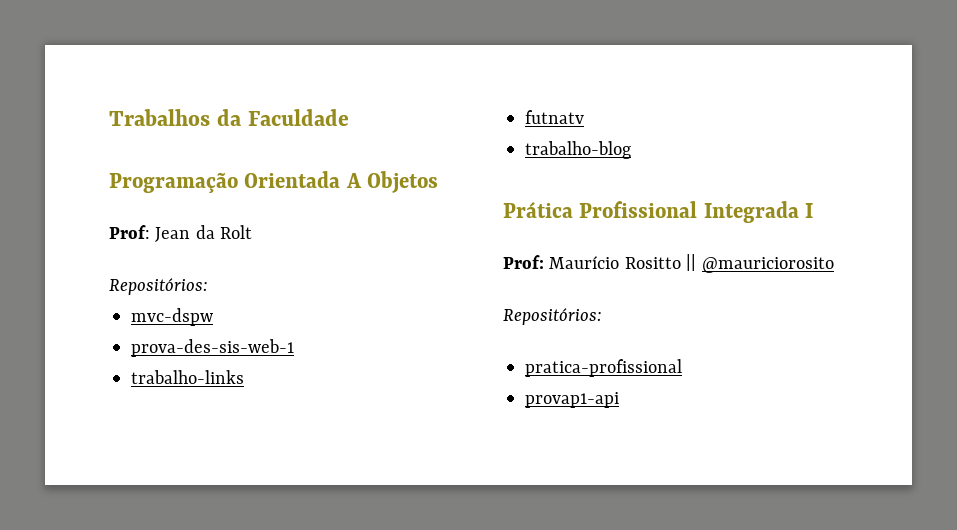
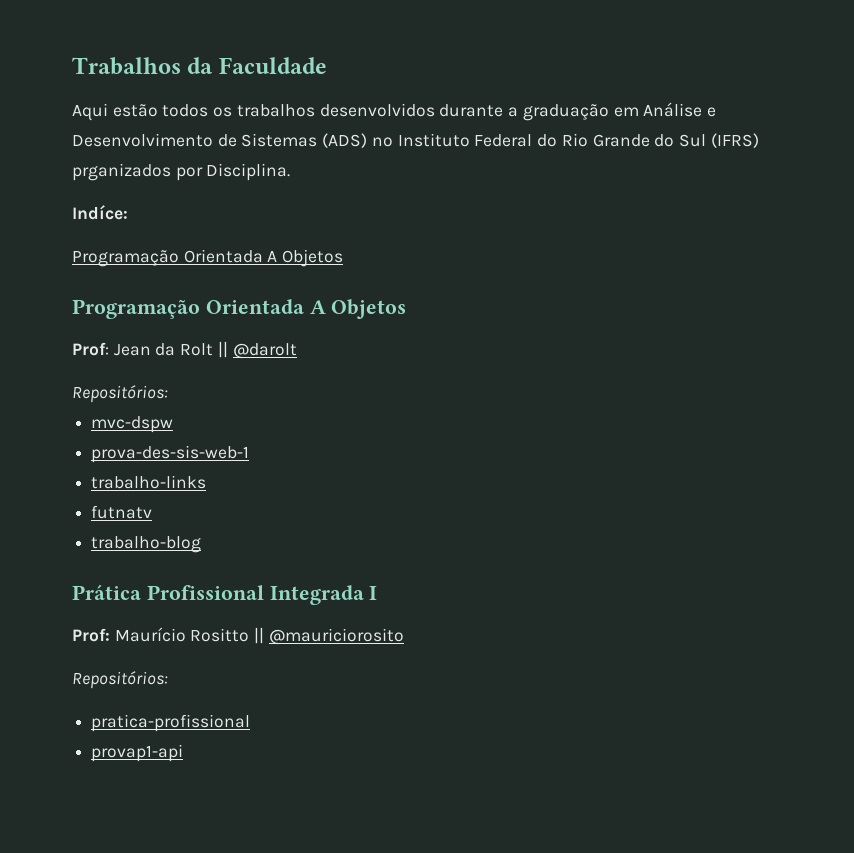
(349, 117) none -> [72,102,716,121] [72,133,759,148] [72,163,291,181] [72,205,128,220] [72,249,344,267] // Aqui estão todos os trabalhos desenvolvidos durante a graduação em Análise e Desenvolvimento de Sistemas (ADS) no Instituto Federal do Rio Grande do Sul (IFRS) prganizados por Disciplina. // Indíce: // Programação Orientada A Objetos
(253, 232) none -> [217,341,297,359] || @darolt

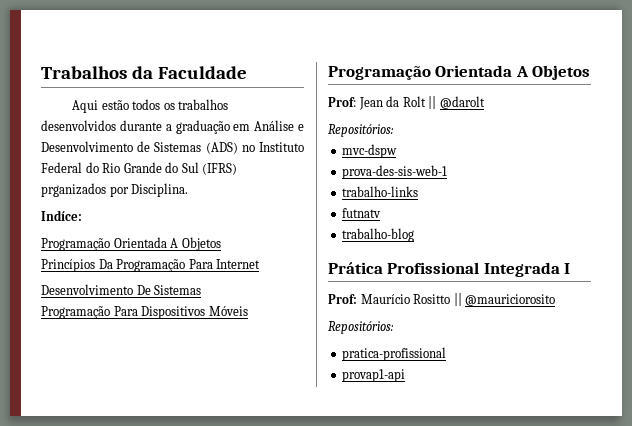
(344, 258) none -> [41,259,261,272] [41,284,202,295] [41,306,248,319] // Princípios Da Programação Para Internet // Desenvolvimento De Sistemas // Programação Para Dispositivos Móveis

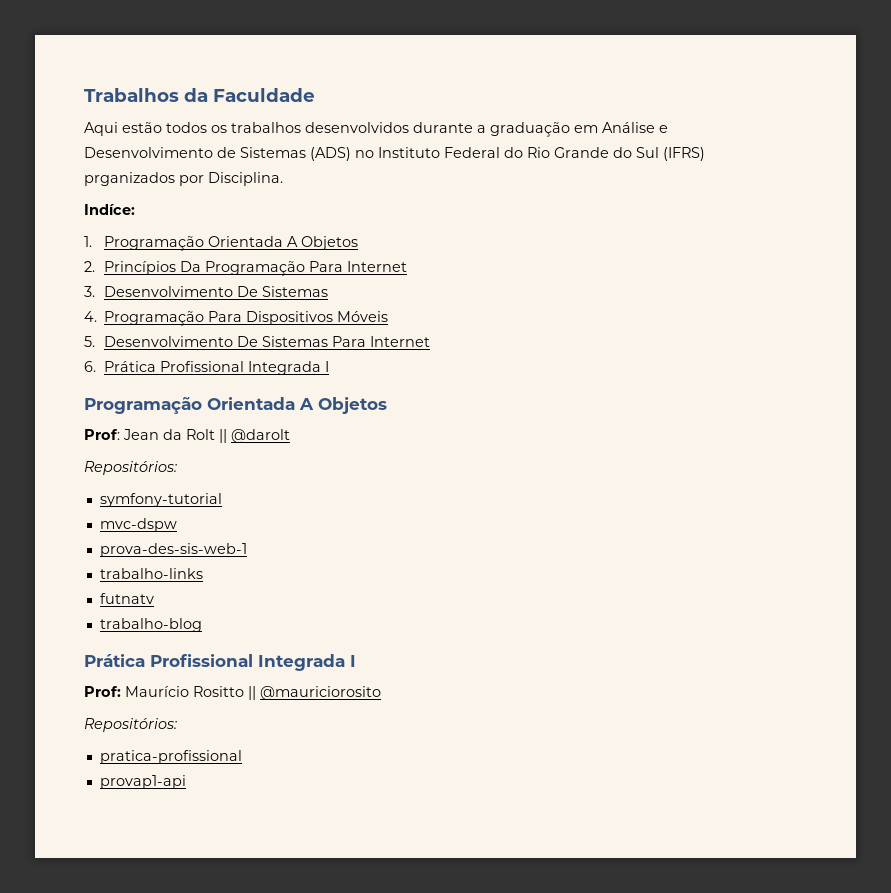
[41,237,221,251] Programação Orientada A Objetos // -> [84,236,358,251] [84,261,95,272] 1. Programação Orientada A Objetos // 2.
(261, 264) none -> [84,286,95,297] 3.
(202, 290) none -> [84,311,97,322] 4.
(248, 311) none -> [84,336,430,347] [84,361,329,375] // 5. Desenvolvimento De Sistemas Para Internet // 6. Prática Profissional Integrada I
(394, 130) none -> [99,493,222,507] // symfony-tutorial

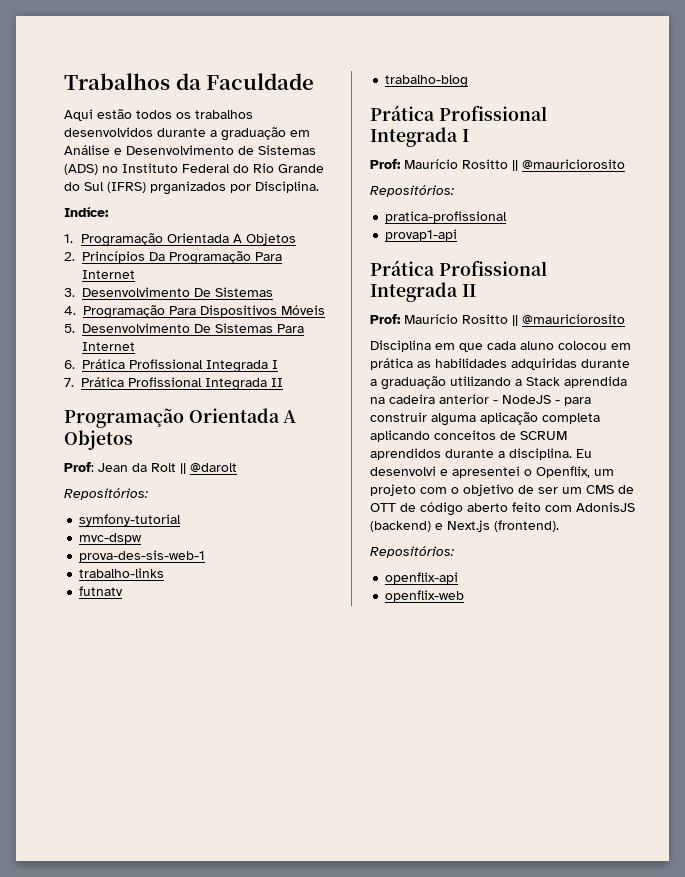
(329, 366) none -> [64,377,283,391] // 7. Prática Profissional Integrada II
(186, 782) none -> [370,260,547,276] [370,282,476,302] [370,314,625,326] [370,340,631,352] [370,358,630,370] [370,376,627,390] [370,394,591,406] [370,412,600,426] [370,430,567,442] [370,448,592,460] [370,466,614,478] [370,484,634,496] [370,502,635,516] [370,520,559,532] [370,546,454,558] [385,572,459,584] [385,590,465,602] // Prática Profissional Integrada II // Prof: Maurício Rositto || @mauriciorosito // Disciplina em que cada aluno colocou em prática as habilidades adquiridas durante a graduação utilizando a Stack aprendida na cadeira anterior - NodeJS - para construir alguma aplicação completa aplicando conceitos de SCRUM aprendidos durante a disciplina. Eu desenvolvi e apresentei o Openflix, um projeto com o objetivo de ser um CMS de OTT de código aberto feito com AdonisJS (backend) e Next.js (frontend). // Repositórios: // openflix-api // openflix-web

